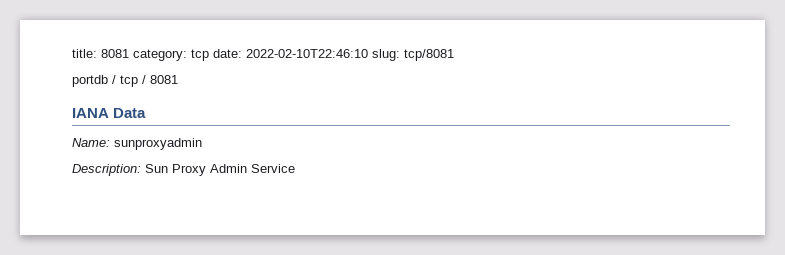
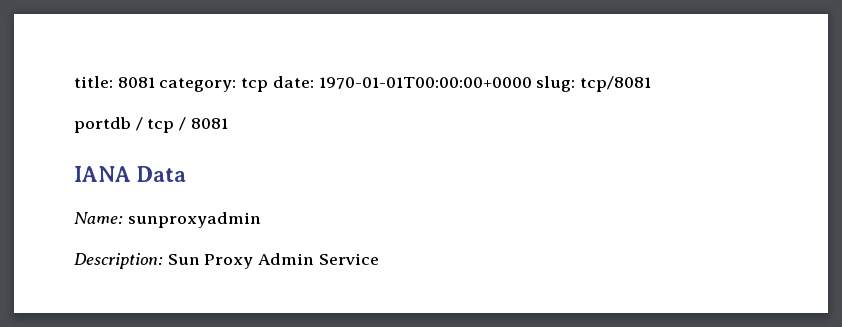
[246,49,368,58] 2022-02-10T22:46:10 -> [318,77,532,89] 1970-01-01T00:00:00+0000

